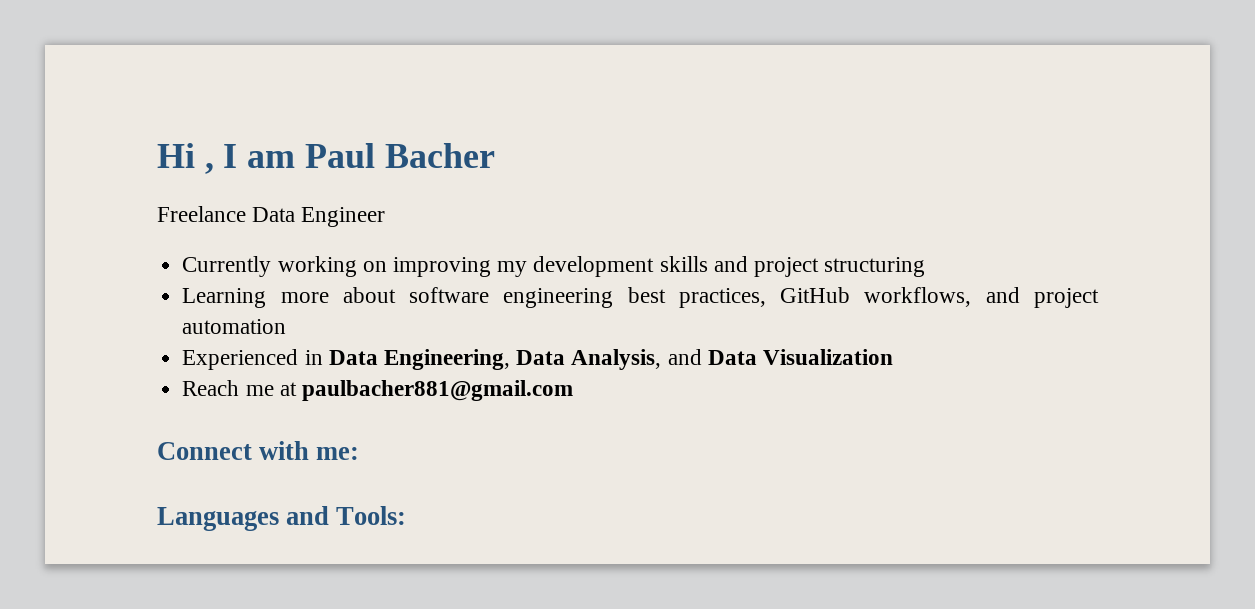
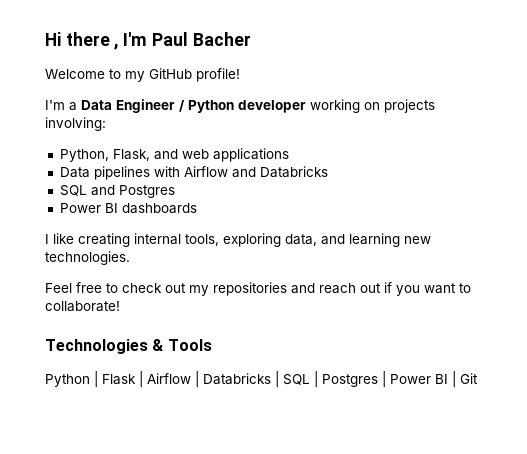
[204,144,296,174] , I am -> [65,32,148,50] there , I'm
[157,206,386,227] [182,256,926,277] [182,287,1099,308] [182,319,287,334] [182,349,893,370] [182,380,573,401] [157,441,360,460] [157,506,407,531] Freelance Data Engineer // Currently working on improving my development skills and project structuring // Learning more about software engineering best practices, GitHub workflows, and project automation // Experienced in Data Engineering, Data Analysis, and Data Visualization // Reach me at paulbacher881@gmail.com // Connect with me: // Languages and Tools: -> [45,68,240,82] [45,99,435,113] [45,117,106,131] [59,148,289,162] [59,166,328,180] [59,185,175,198] [59,203,197,214] [45,233,431,247] [45,251,130,265] [45,282,471,296] [45,301,120,312] [45,339,212,354] [45,371,478,388] Welcome to my GitHub profile! // I'm a Data Engineer / Python developer working on projects involving: // Python, Flask, and web applications // Data pipelines with Airflow and Databricks // SQL and Postgres // Power BI dashboards // I like creating internal tools, exploring data, and learning new technologies. // Feel free to check out my repositories and reach out if you want to collaborate! // Technologies & Tools // Python | Flask | Airflow | Databricks | SQL | Postgres | Power BI | Git

